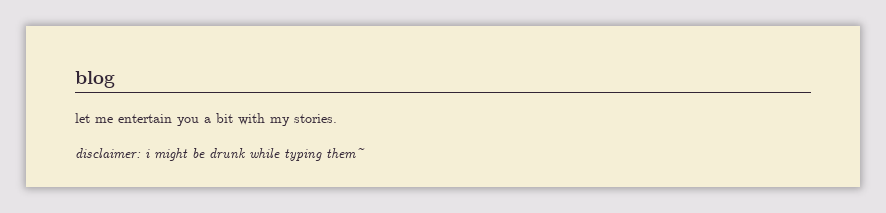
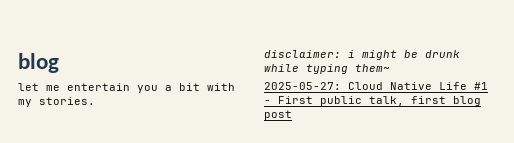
(365, 153) none -> [264,82,488,90] [264,96,481,106] [264,110,292,120] // 2025-05-27: Cloud Native Life #1 - First public talk, first blog post

